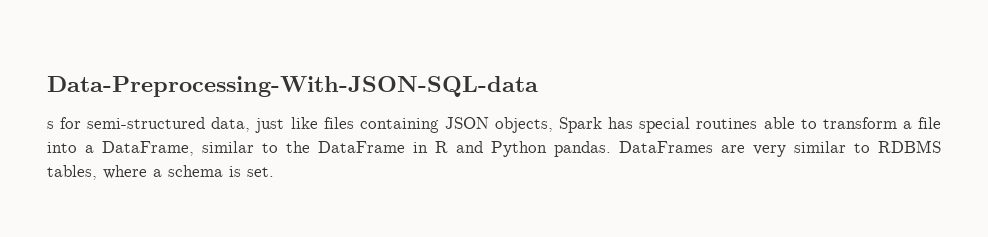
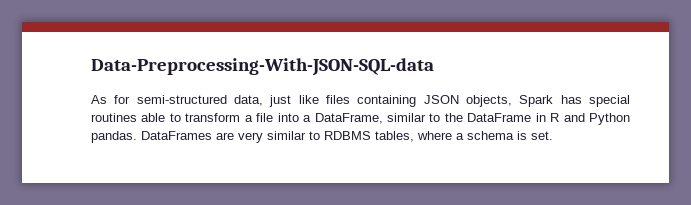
[47,121,54,129] s -> [91,95,107,104] As

